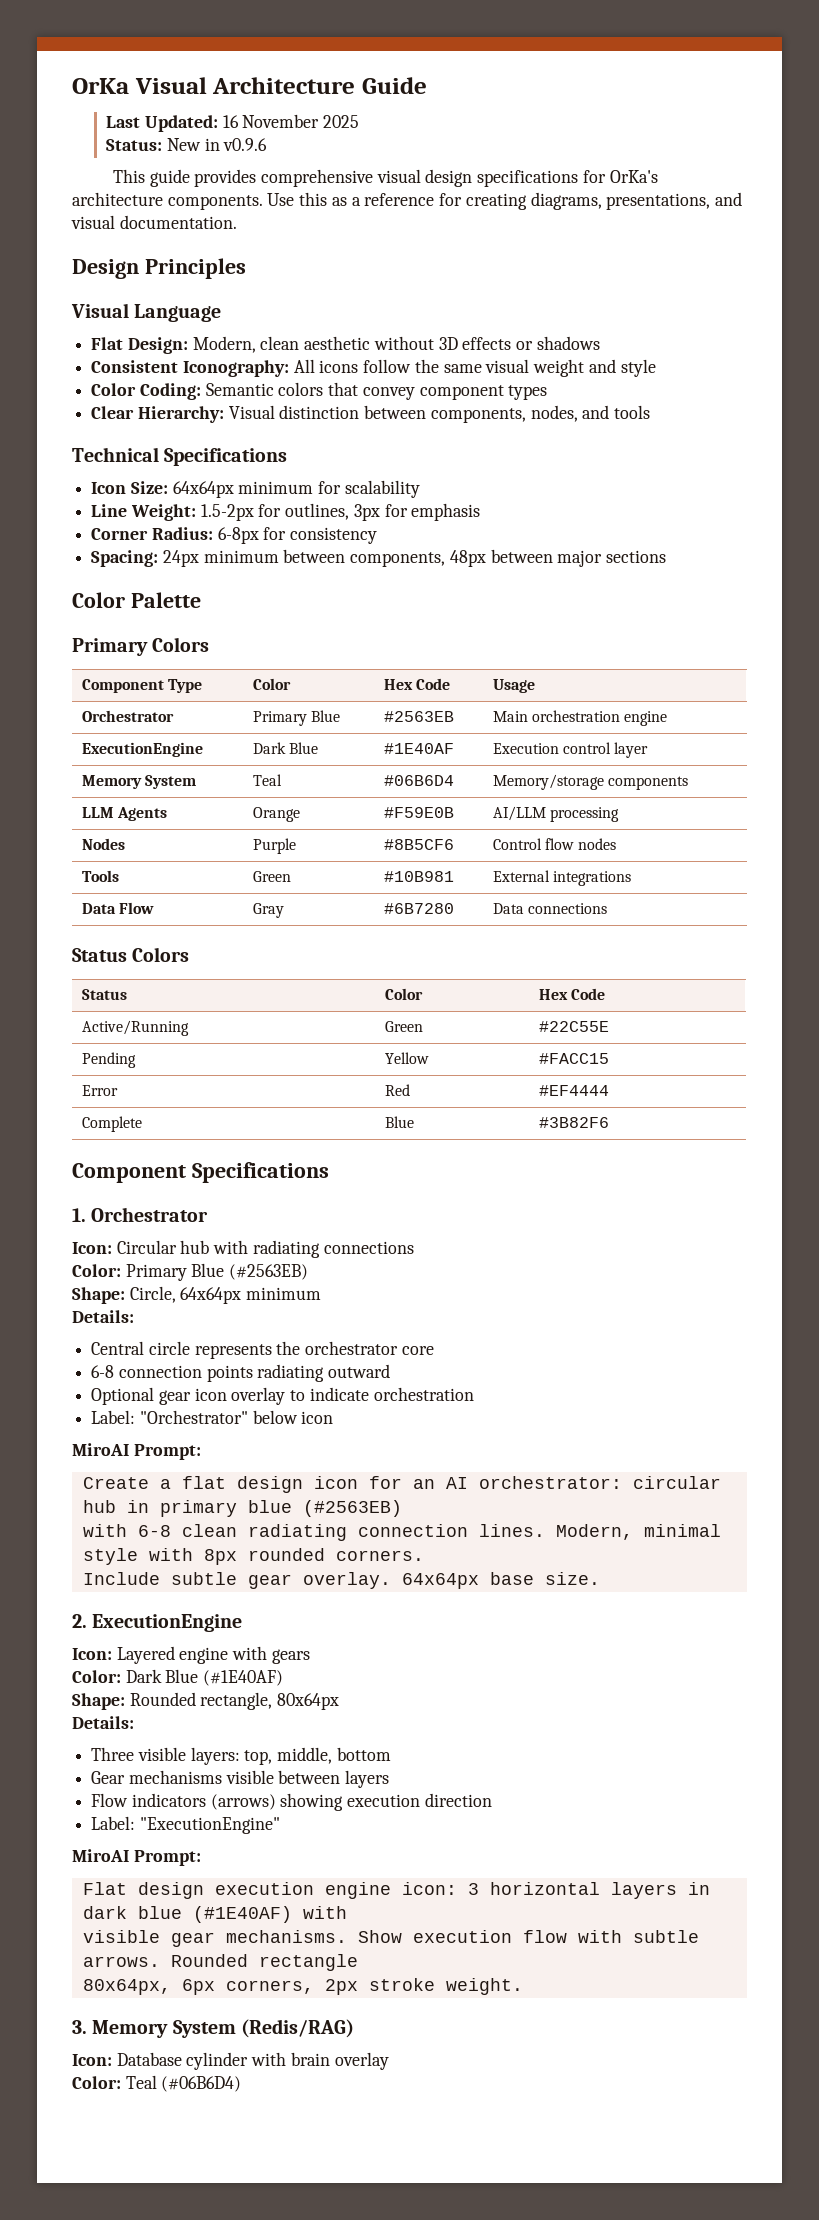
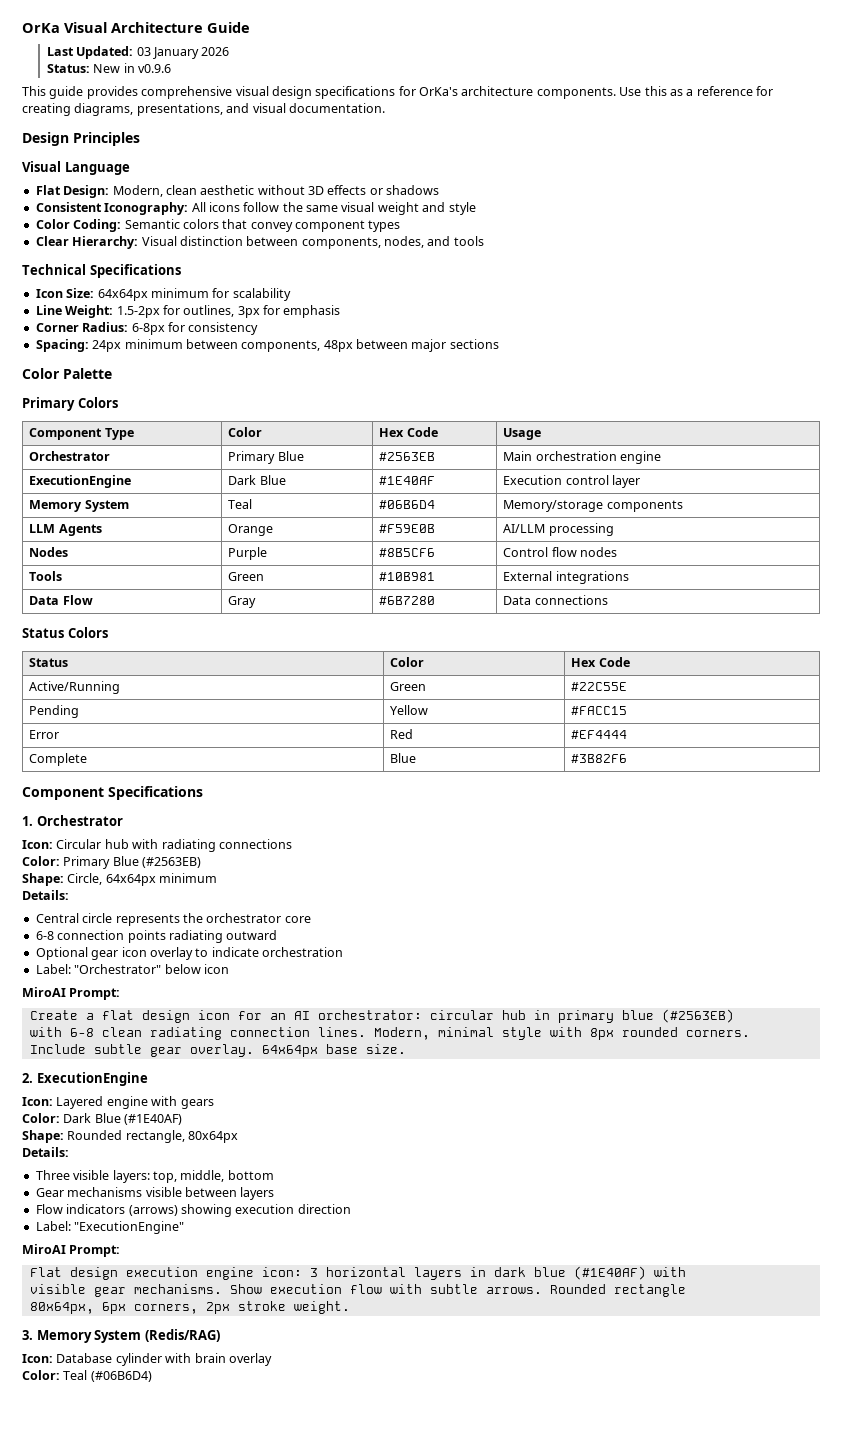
[222,114,360,128] 16 November 2025 -> [136,47,230,59] 03 January 2026

